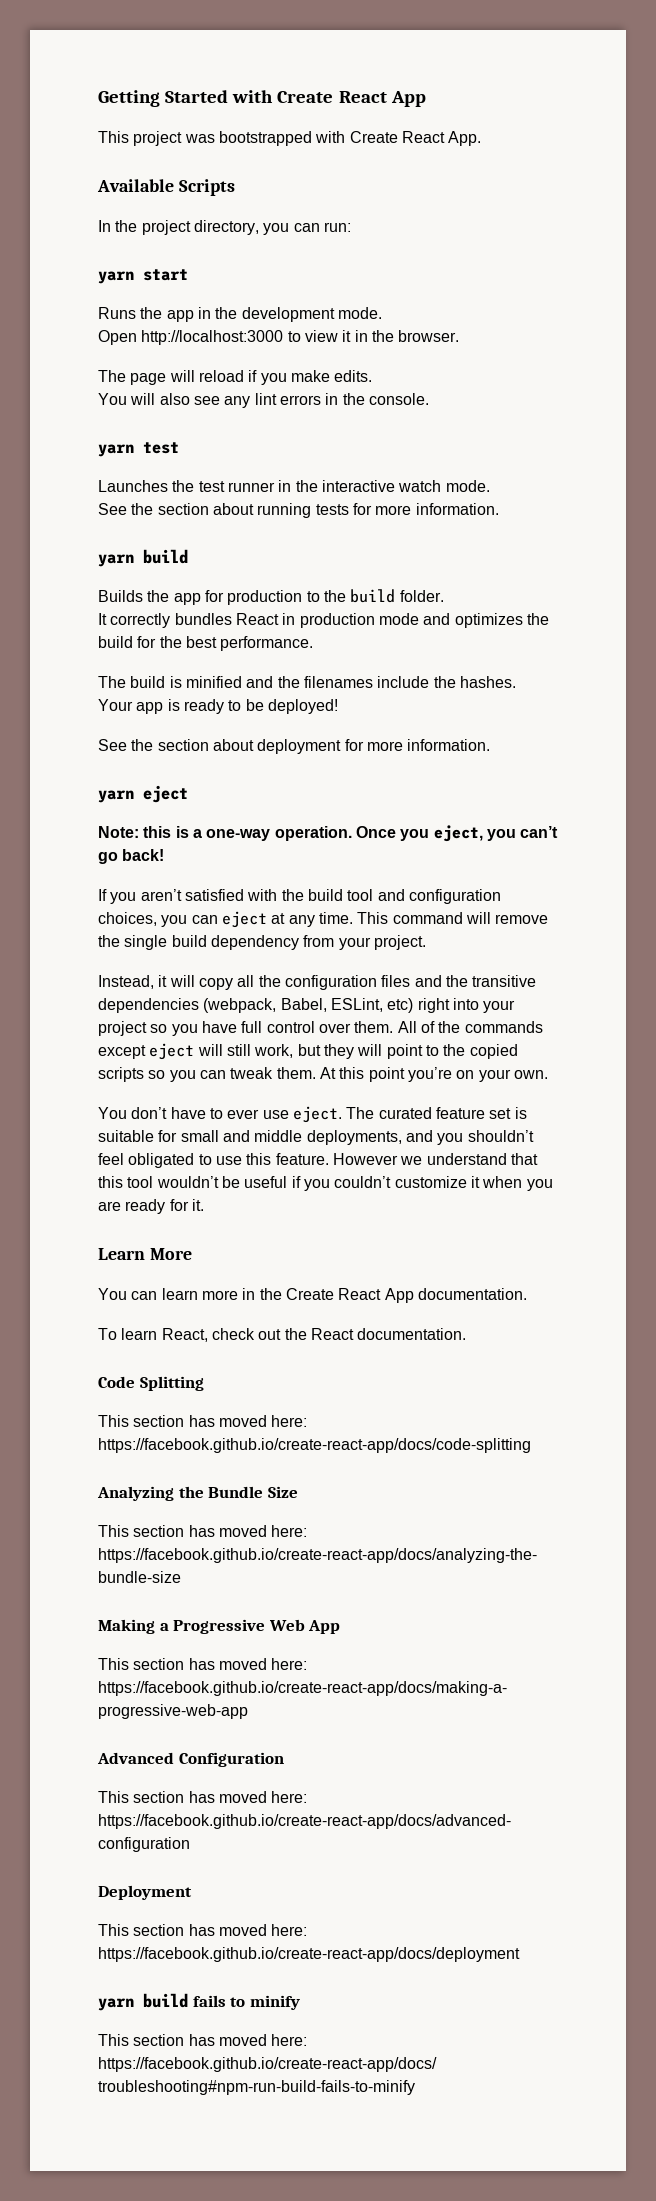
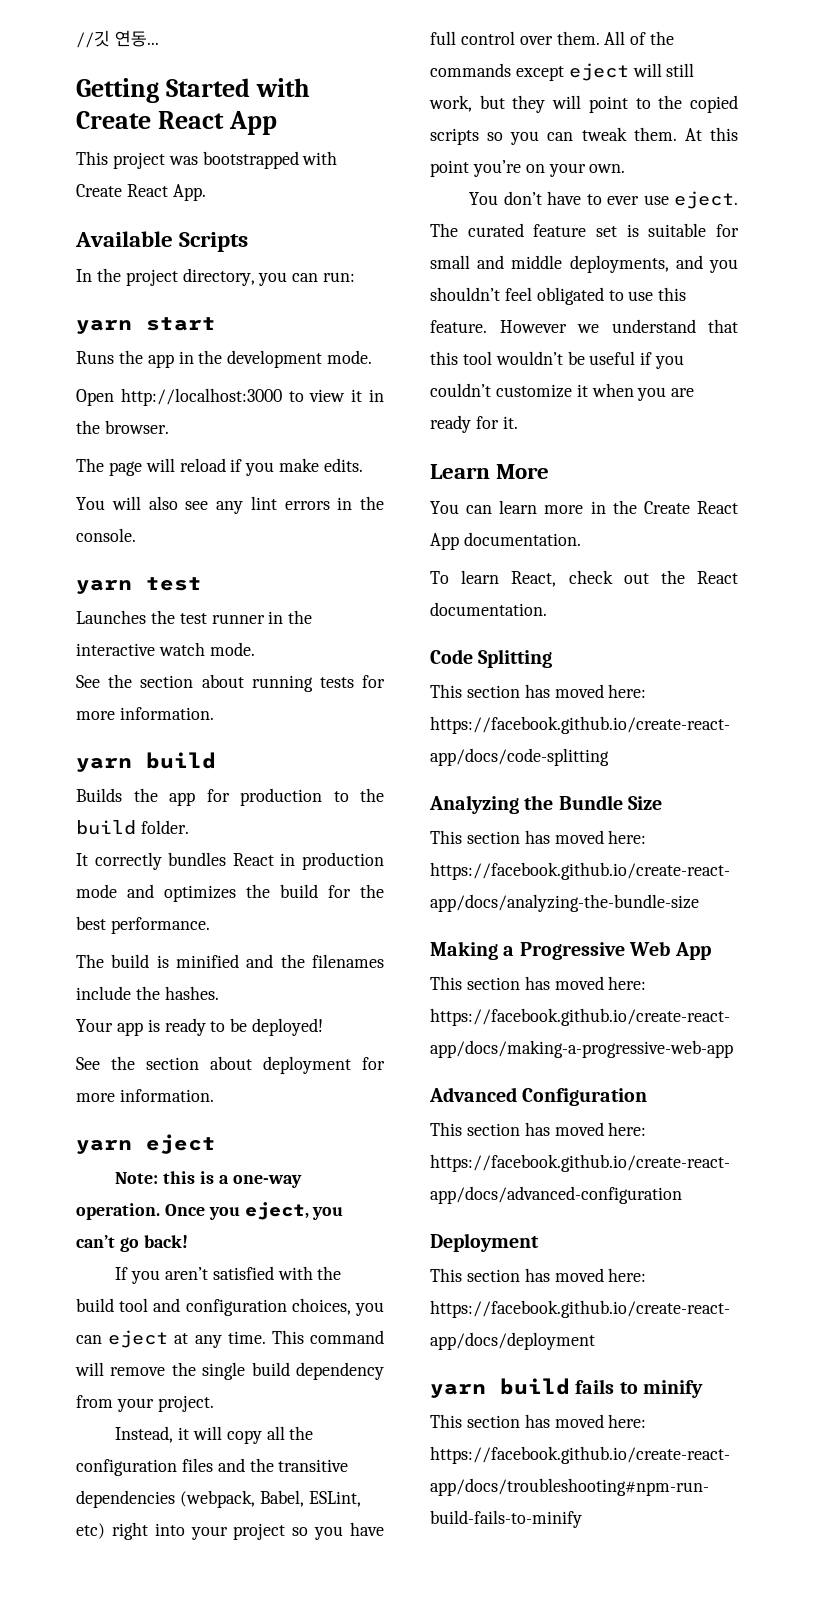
(98, 98) none -> [76,30,159,48] //깃 연동... //

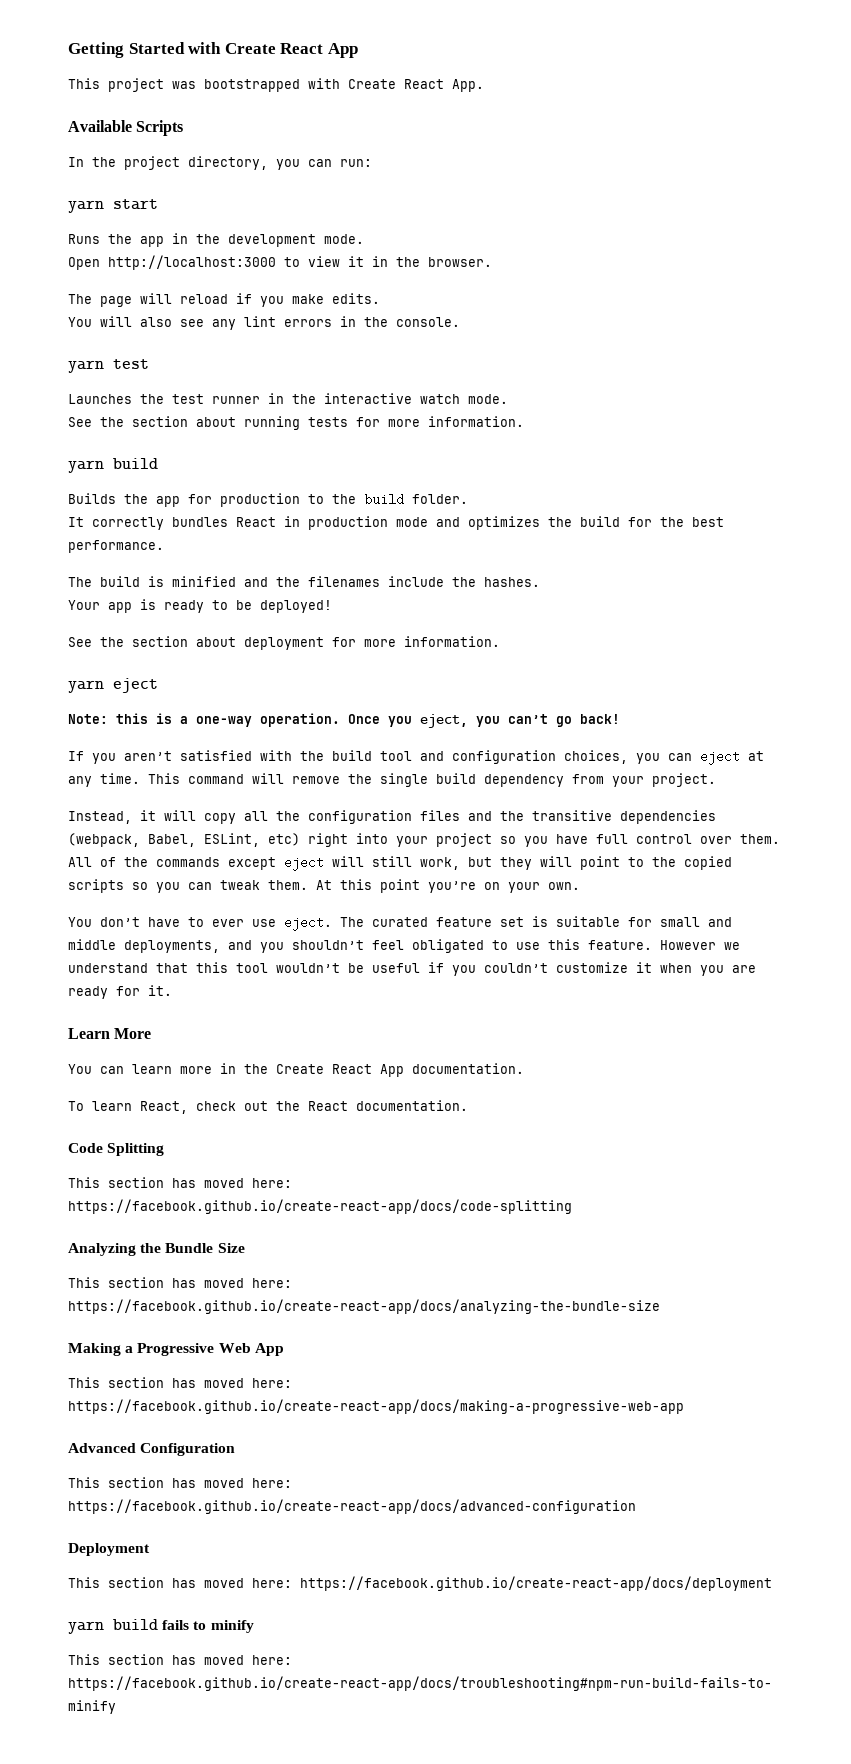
[76,30,159,48] //깃 연동... // -> (68, 50) none

